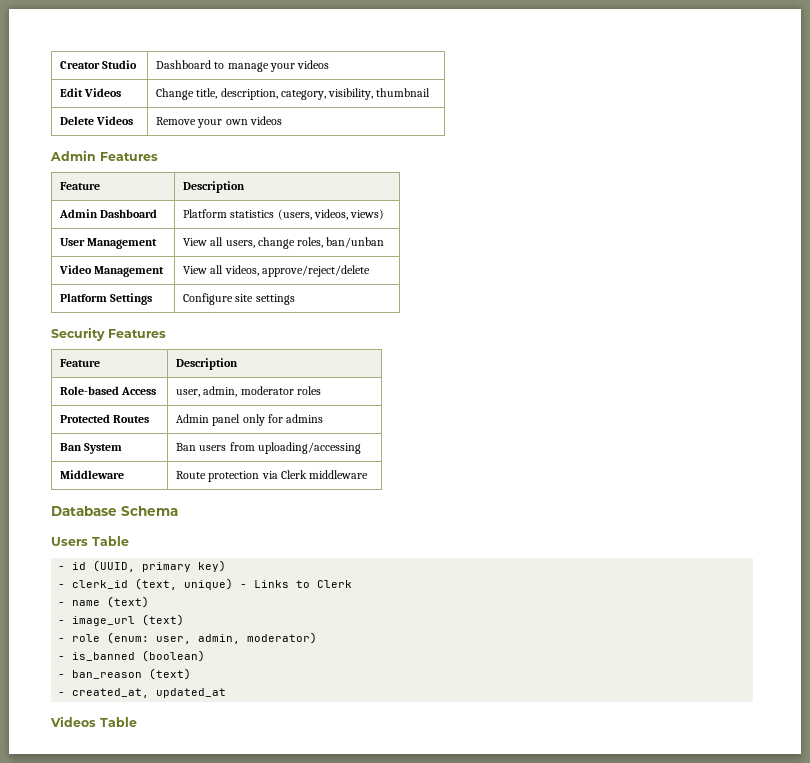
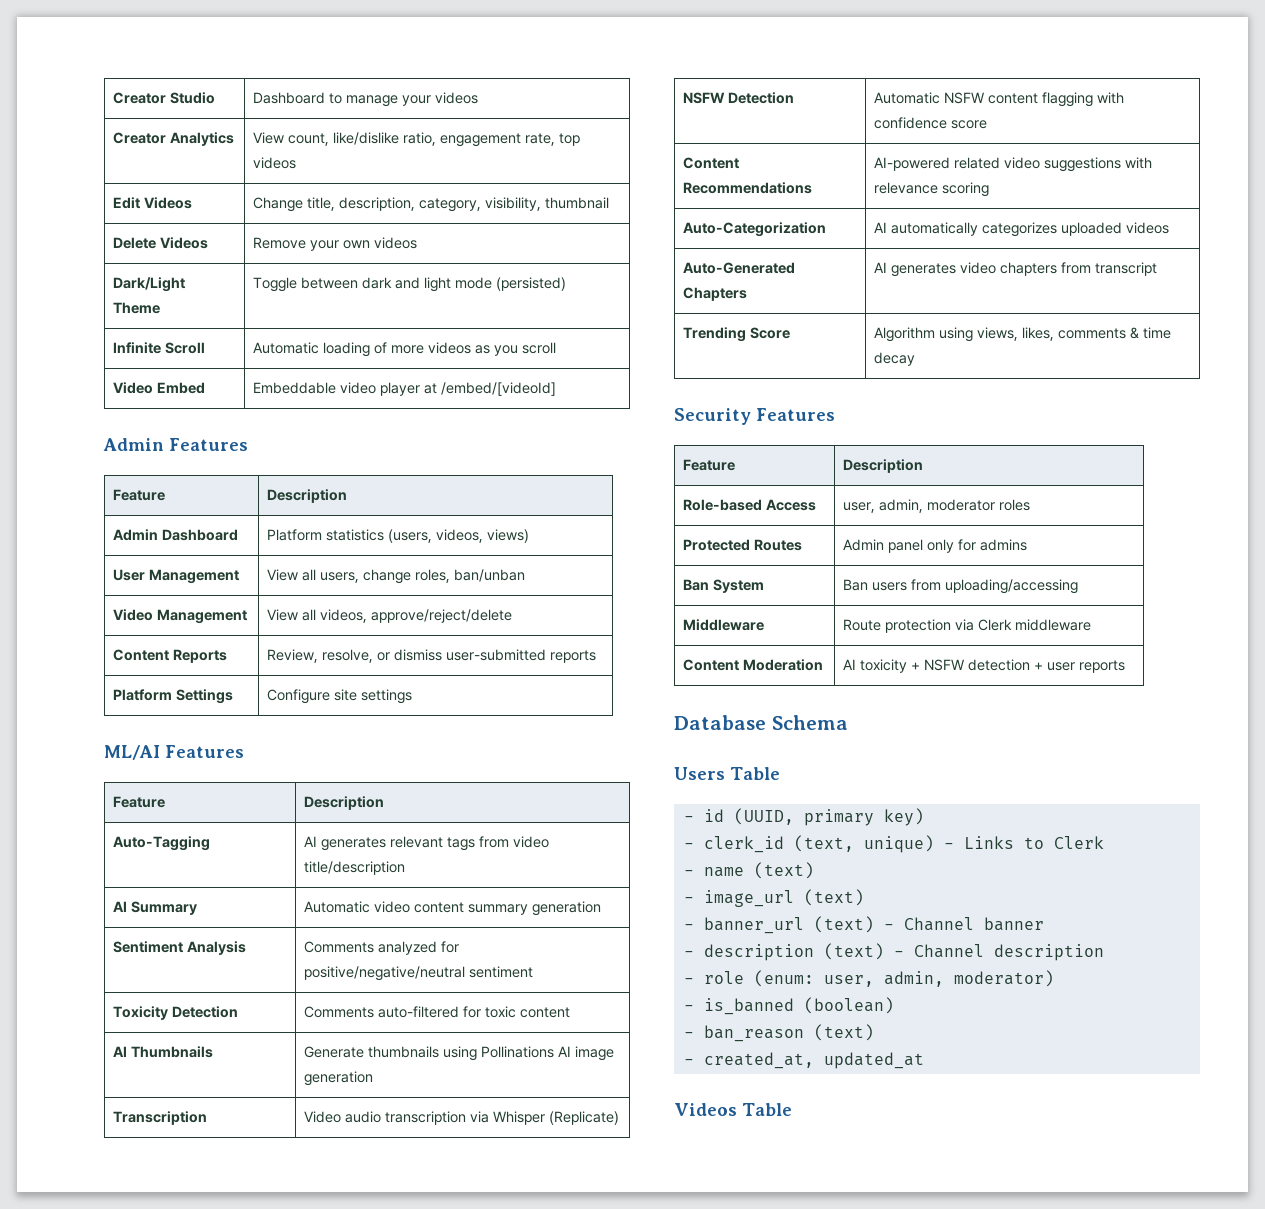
(330, 64) none -> [113,132,235,146] [253,132,581,147] [253,157,297,169] // Creator Analytics | View count, like/dislike ratio, engagement rate, top videos
(282, 120) none -> [113,277,186,292] [113,302,161,314] [253,277,567,292] [113,342,206,354] [253,342,557,357] [113,382,206,394] [253,382,557,396] // Dark/Light Theme | Toggle between dark and light mode (persisted) // Infinite Scroll | Automatic loading of more videos as you scroll // Video Embed | Embeddable video player at /embed/[videoId]
(370, 271) none -> [113,649,228,663] [267,649,597,663] // Content Reports | Review, resolve, or dismiss user-submitted reports
(295, 299) none -> [104,745,244,760] [113,796,166,808] [304,796,385,810] [113,836,211,851] [304,836,550,851] [304,861,406,875] [113,901,198,915] [304,901,602,916] [113,941,247,955] [304,941,460,955] [304,966,534,981] [113,1006,239,1020] [304,1006,571,1018] [113,1046,214,1058] [304,1046,615,1061] [304,1071,374,1086] [113,1111,208,1125] [304,1111,620,1125] [683,92,795,104] [874,92,1125,107] [874,117,988,129] [683,157,740,169] [683,182,813,194] [874,157,1153,172] [874,182,990,197] [683,222,827,237] [874,222,1170,237] [683,262,796,274] [683,287,748,301] [874,262,1158,277] [683,327,791,342] [874,327,1172,342] [874,352,916,366] // ML/AI Features // Feature | Description // Auto-Tagging | AI generates relevant tags from video title/description // AI Summary | Automatic video content summary generation // Sentiment Analysis | Comments analyzed for positive/negative/neutral sentiment // Toxicity Detection | Comments auto-filtered for toxic content // AI Thumbnails | Generate thumbnails using Pollinations AI image generation // Transcription | Video audio transcription via Whisper (Replicate) // NSFW Detection | Automatic NSFW content flagging with confidence score // Content Recommendations | AI-powered related video suggestions with relevance scoring // Auto-Categorization | AI automatically categorizes uploaded videos // Auto-Generated Chapters | AI generates video chapters from transcript // Trending Score | Algorithm using views, likes, comments & time decay
(369, 474) none -> [683,659,824,671] [843,659,1126,673] // Content Moderation | AI toxicity + NSFW detection + user reports
(185, 620) none -> [683,916,1044,934] [683,943,1104,961] // - banner_url (text) - Channel banner // - description (text) - Channel description

